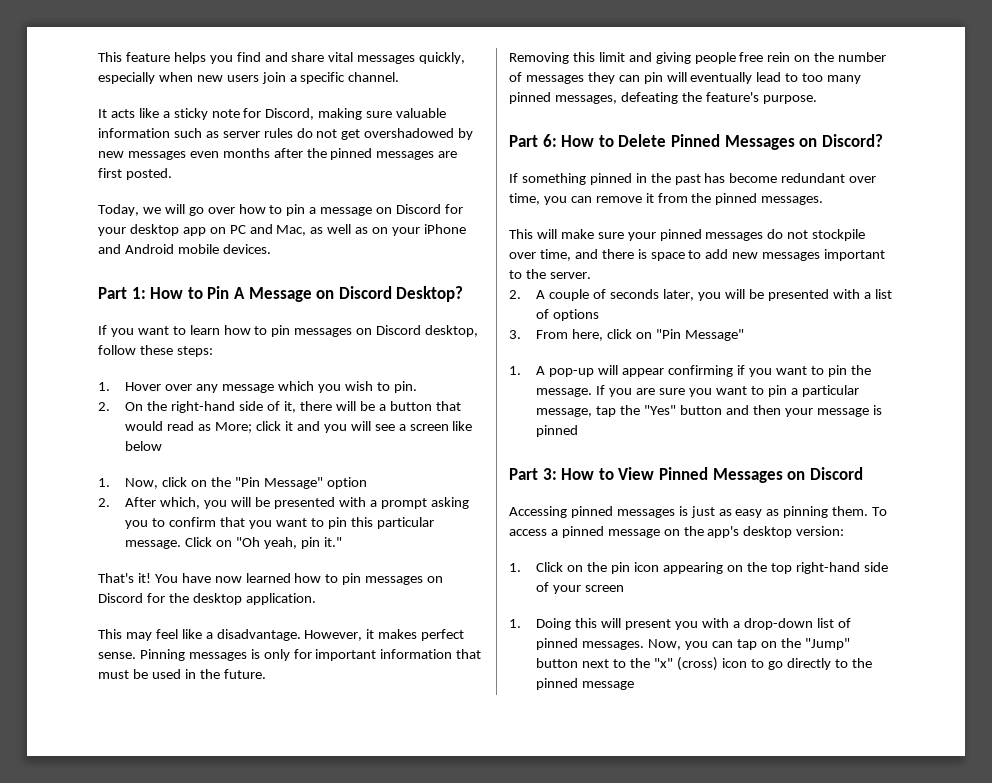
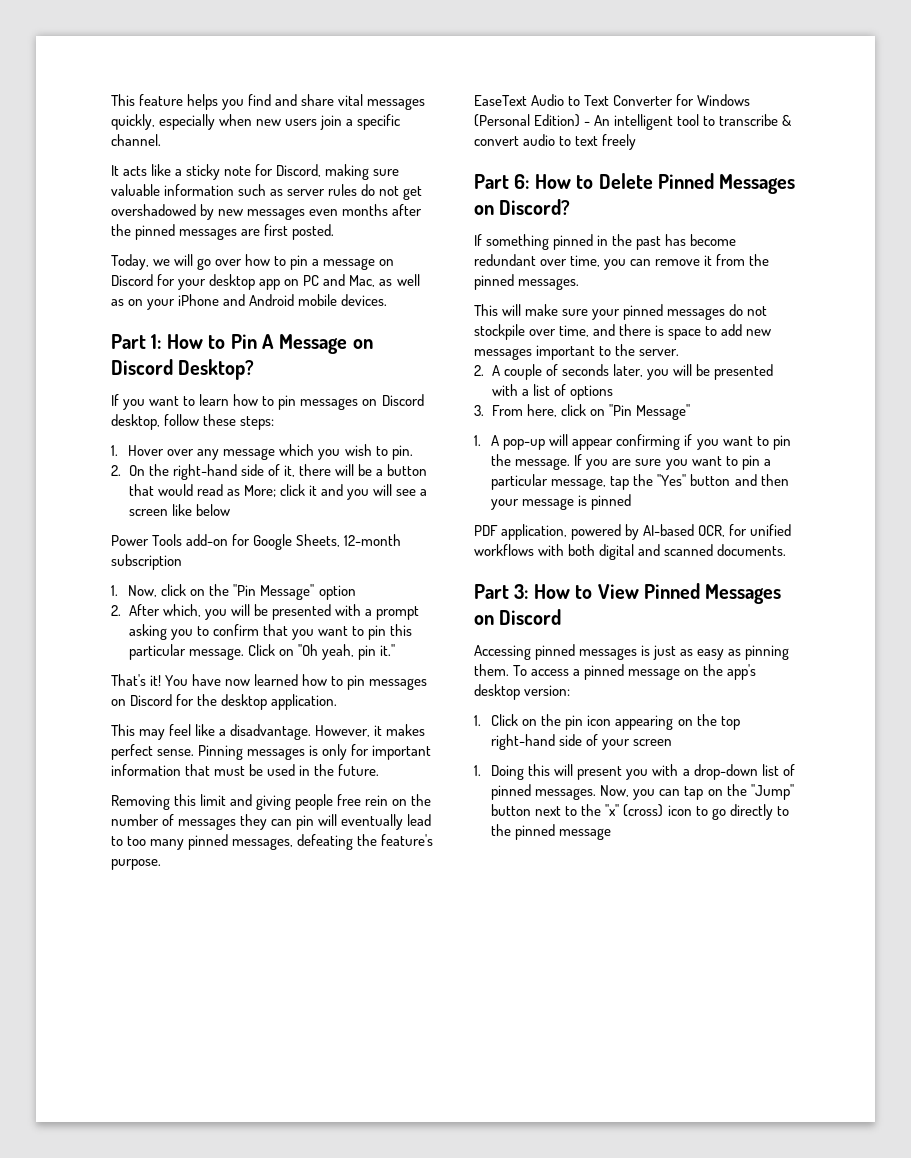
(163, 446) none -> [111,534,402,550] [111,554,182,570] // Power Tools add-on for Google Sheets, 12-month subscription
(817, 99) none -> [474,94,751,106] [474,114,793,130] [474,134,637,150] // EaseText Audio to Text Converter for Windows (Personal Edition) - An intelligent tool to transcribe & convert audio to text freely
(579, 431) none -> [474,524,792,540] [474,544,787,560] // PDF application, powered by AI-based OCR, for unified workflows with both digital and scanned documents.

